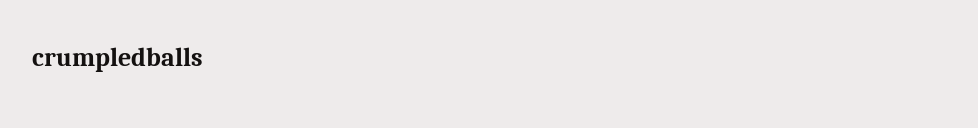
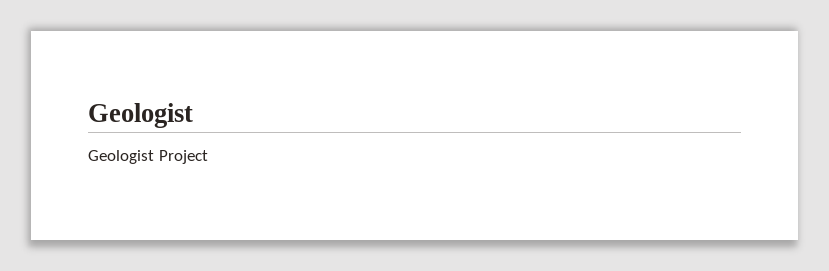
[32,47,203,72] crumpledballs -> [88,103,193,128] [88,150,208,164] Geologist // Geologist Project

